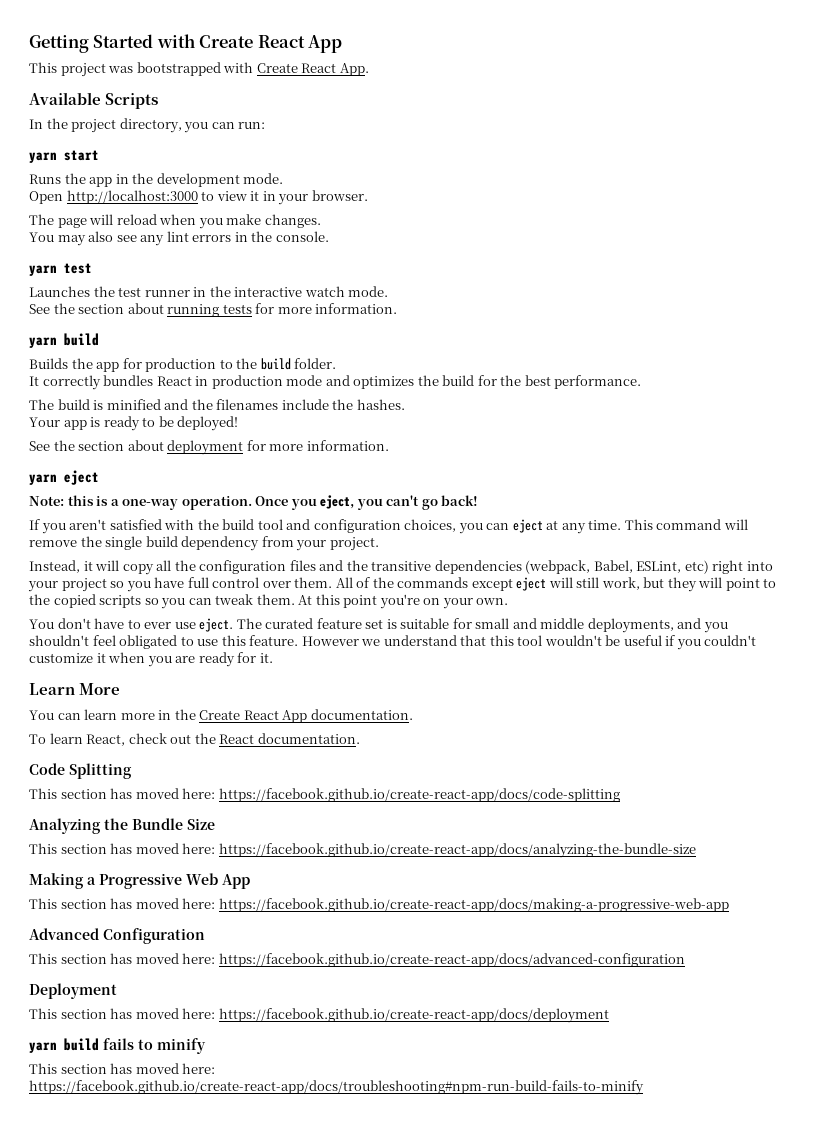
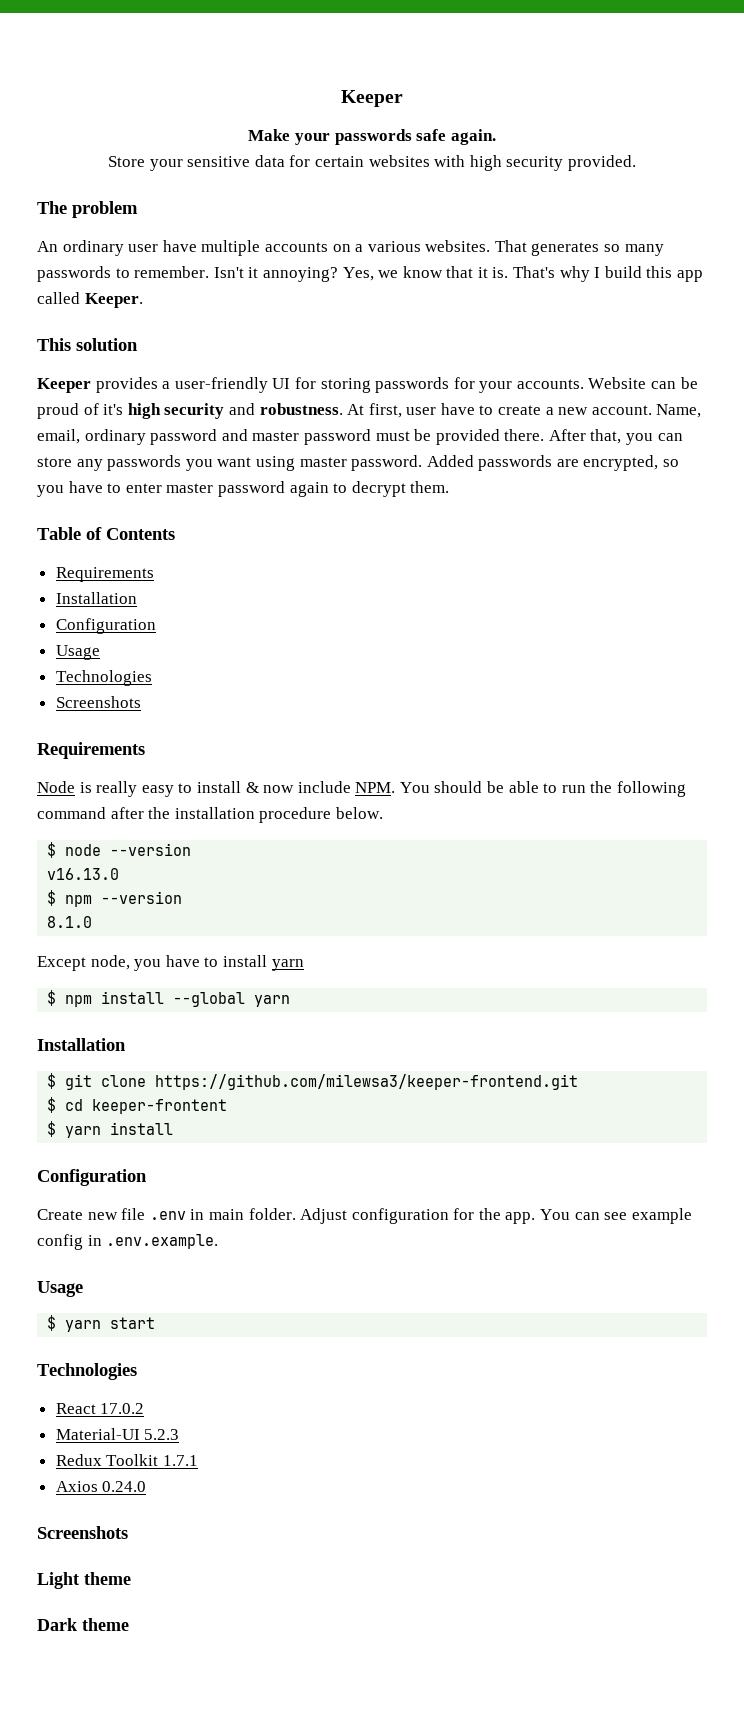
[29,34,343,53] [29,62,369,77] [29,92,159,109] [29,118,266,133] [29,150,99,163] [29,173,284,187] [29,190,368,205] [29,214,321,229] [29,231,329,246] [29,263,92,276] [29,286,389,297] [29,303,398,317] [29,333,99,348] [29,358,337,372] [29,375,642,390] [29,399,405,410] [29,416,239,431] [29,440,389,455] [29,470,99,485] [29,495,479,510] [29,519,748,534] [29,536,379,551] [29,560,773,575] [28,577,777,592] [29,594,509,609] [29,618,728,633] [29,635,757,650] [29,652,273,667] [29,683,121,695] [29,709,413,723] [29,733,360,746] [29,763,132,779] [29,788,620,802] [29,818,215,834] [29,843,696,858] [29,873,250,889] [29,898,729,912] [29,928,205,944] [29,953,685,967] [29,983,117,999] [29,1008,609,1023] [29,1038,206,1054] [29,1063,216,1074] [29,1080,644,1095] Getting Started with Create React App // This project was bootstrapped with Create React App. // Available Scripts // In the project directory, you can run: // yarn start // Runs the app in the development mode. // Open http://localhost:3000 to view it in your browser. // The page will reload when you make changes. // You may also see any lint errors in the console. // yarn test // Launches the test runner in the interactive watch mode. // See the section about running tests for more information. // yarn build // Builds the app for production to the build folder. // It correctly bundles React in production mode and optimizes the build for the best performance. // The build is minified and the filenames include the hashes. // Your app is ready to be deployed! // See the section about deployment for more information. // yarn eject // Note: this is a one-way operation. Once you eject, you can't go back! // If you aren't satisfied with the build tool and configuration choices, you can eject at any time. This command will remove the single build dependency from your project. // Instead, it will copy all the configuration files and the transitive dependencies (webpack, Babel, ESLint, etc) right into your project so you have full control over them. All of the commands except eject will still work, but they will point to the copied scripts so you can tweak them. At this point you're on your own. // You don't have to ever use eject. The curated feature set is suitable for small and middle deployments, and you shouldn't feel obligated to use this feature. However we understand that this tool wouldn't be useful if you couldn't customize it when you are ready for it. // Learn More // You can learn more in the Create React App documentation. // To learn React, check out the React documentation. // Code Splitting // This section has moved here: https://facebook.github.io/create-react-app/docs/code-splitting // Analyzing the Bundle Size // This section has moved here: https://facebook.github.io/create-react-app/docs/analyzing-the-bundle-size // Making a Progressive Web App // This section has moved here: https://facebook.github.io/create-react-app/docs/making-a-progressive-web-app // Advanced Configuration // This section has moved here: https://facebook.github.io/create-react-app/docs/advanced-configuration // Deployment // This section has moved here: https://facebook.github.io/create-react-app/docs/deployment // yarn build fails to minify // This section has moved here: https://facebook.github.io/create-react-app/docs/troubleshooting#npm-run-build-fails-to-minify -> [341,90,403,107] [248,129,496,145] [108,155,636,171] [37,201,138,218] [37,240,664,256] [37,266,704,282] [37,292,143,308] [37,338,138,351] [37,377,698,393] [37,403,702,419] [37,429,683,445] [37,455,680,471] [37,481,450,497] [37,527,175,540] [55,567,154,582] [55,592,137,604] [55,618,156,634] [55,645,100,660] [55,670,152,686] [55,696,141,708] [37,742,145,759] [37,781,687,797] [37,807,383,823] [47,842,192,858] [47,868,120,880] [47,890,183,907] [47,916,93,928] [37,955,304,971] [47,990,291,1007] [37,1038,126,1051] [47,1073,579,1090] [47,1097,228,1114] [47,1121,174,1138] [37,1169,147,1186] [37,1208,692,1224] [37,1234,219,1250] [37,1281,83,1297] [47,1315,156,1332] [37,1363,137,1380] [55,1403,145,1414] [55,1428,180,1440] [55,1454,198,1466] [55,1481,147,1492] [37,1526,128,1539] [37,1572,131,1589] [37,1618,129,1631] Keeper // Make your passwords safe again. // Store your sensitive data for certain websites with high security provided. // The problem // An ordinary user have multiple accounts on a various websites. That generates so many passwords to remember. Isn't it annoying? Yes, we know that it is. That's why I build this app called Keeper. // This solution // Keeper provides a user-friendly UI for storing passwords for your accounts. Website can be proud of it's high security and robustness. At first, user have to create a new account. Name, email, ordinary password and master password must be provided there. After that, you can store any passwords you want using master password. Added passwords are encrypted, so you have to enter master password again to decrypt them. // Table of Contents // Requirements // Installation // Configuration // Usage // Technologies // Screenshots // Requirements // Node is really easy to install & now include NPM. You should be able to run the following command after the installation procedure below. // $ node --version // v16.13.0 // $ npm --version // 8.1.0 // Except node, you have to install yarn // $ npm install --global yarn // Installation // $ git clone https://github.com/milewsa3/keeper-frontend.git // $ cd keeper-frontent // $ yarn install // Configuration // Create new file .env in main folder. Adjust configuration for the app. You can see example config in .env.example. // Usage // $ yarn start // Technologies // React 17.0.2 // Material-UI 5.2.3 // Redux Toolkit 1.7.1 // Axios 0.24.0 // Screenshots // Light theme // Dark theme

